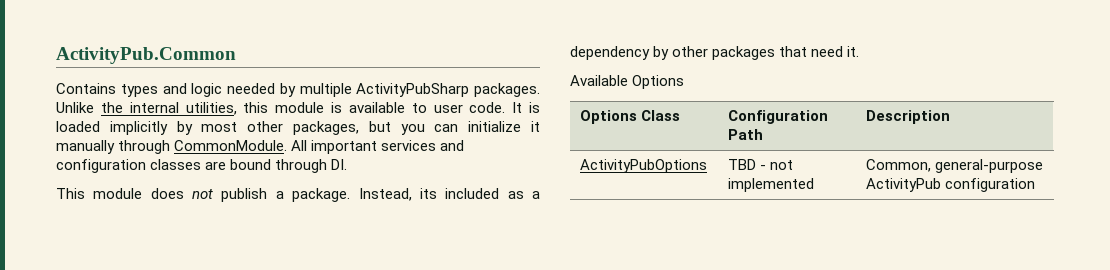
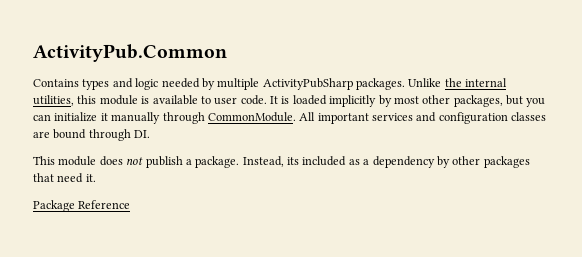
[570,75,685,89] [580,110,681,124] [728,110,829,124] [728,129,764,140] [866,110,951,124] [580,159,708,173] [728,159,794,170] [728,178,815,192] [866,159,1044,173] [866,178,1036,192] Available Options // Options Class | Configuration Path | Description // ActivityPubOptions | TBD - not implemented | Common, general-purpose ActivityPub configuration -> [33,200,131,212] Package Reference

